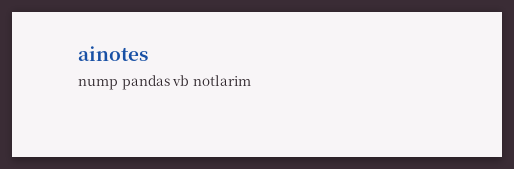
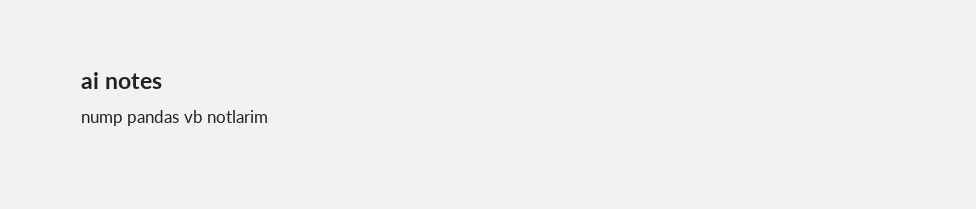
[78,46,148,61] ainotes -> [81,72,163,89] ai notes

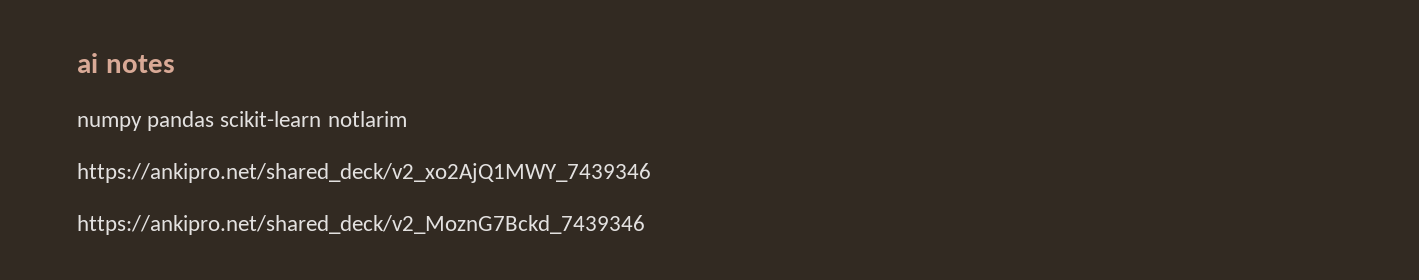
[81,110,203,126] nump pandas vb -> [77,111,322,131] numpy pandas scikit-learn
(269, 116) none -> [77,163,651,183] [77,215,645,235] // https://ankipro.net/shared_deck/v2_xo2AjQ1MWY_7439346 // https://ankipro.net/shared_deck/v2_MoznG7Bckd_7439346

